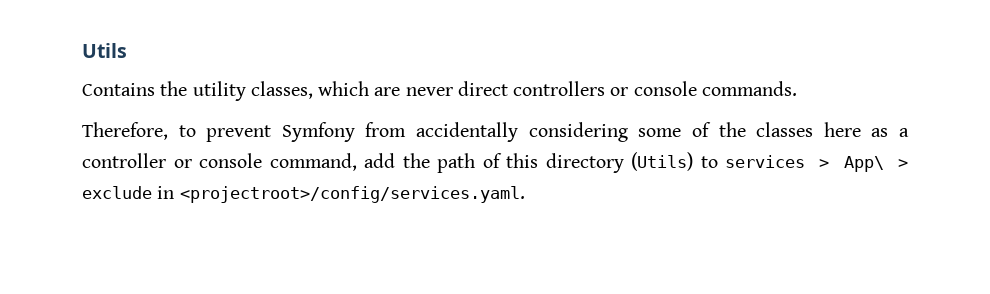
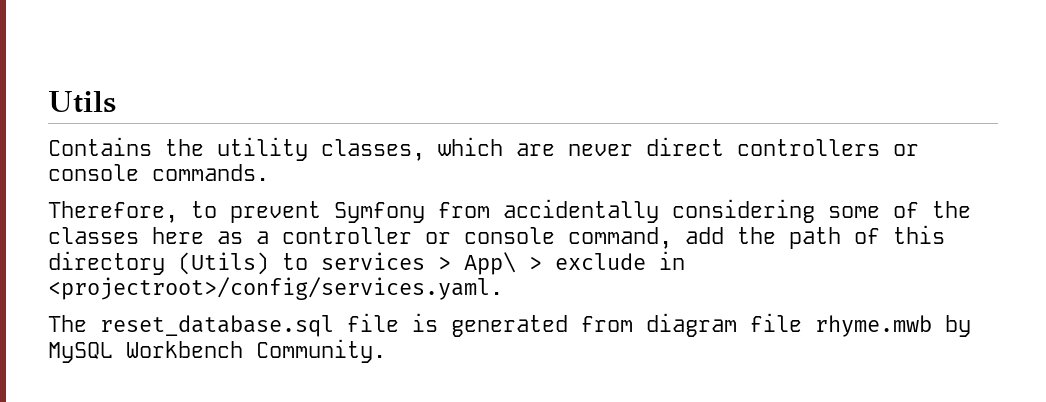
(525, 194) none -> [48,313,971,337] [48,339,386,363] // The reset_database.sql file is generated from diagram file rhyme.mwb by MySQL Workbench Community.

